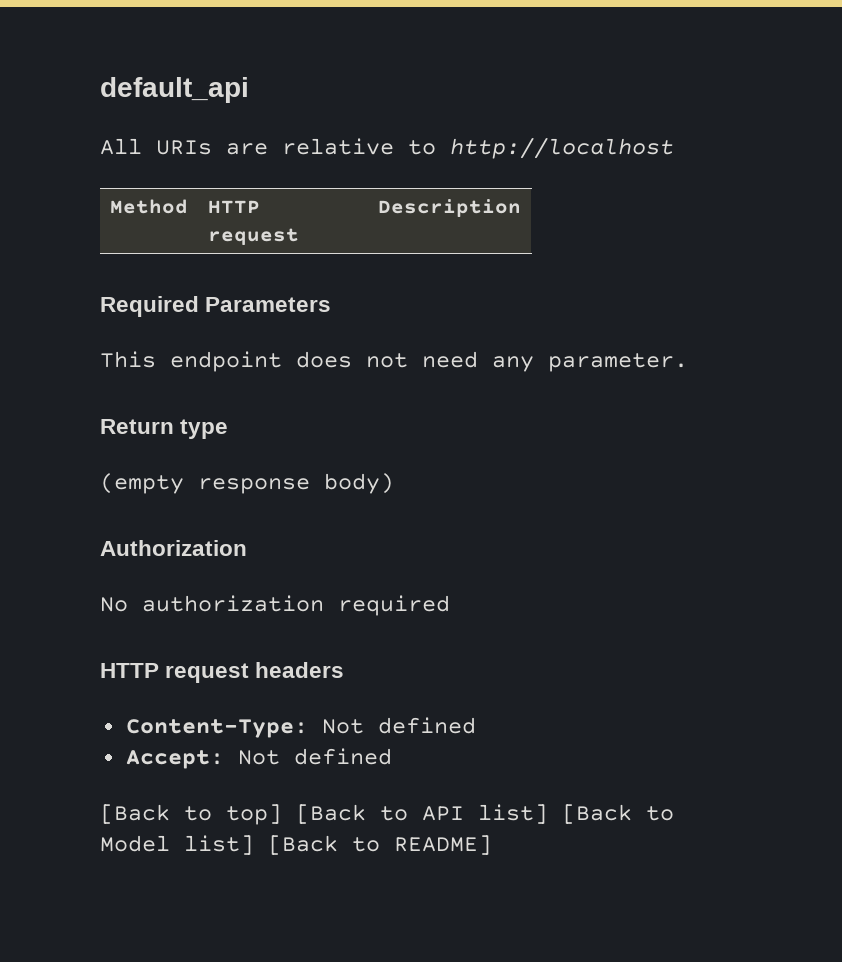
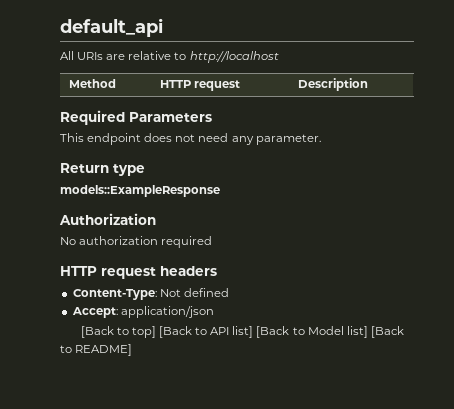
[100,473,394,494] (empty response body) -> [60,185,220,197] models::ExampleResponse
[237,748,392,765] Not defined -> [120,306,214,318] application/json

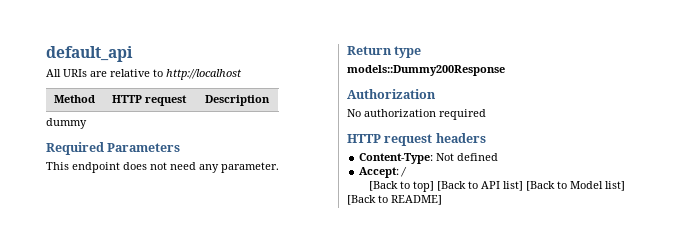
(368, 84) none -> [46,118,87,129] // dummy
[60,185,220,197] models::ExampleResponse -> [347,65,505,76] models::Dummy200Response
[120,306,214,318] application/json -> [400,167,408,177] /

